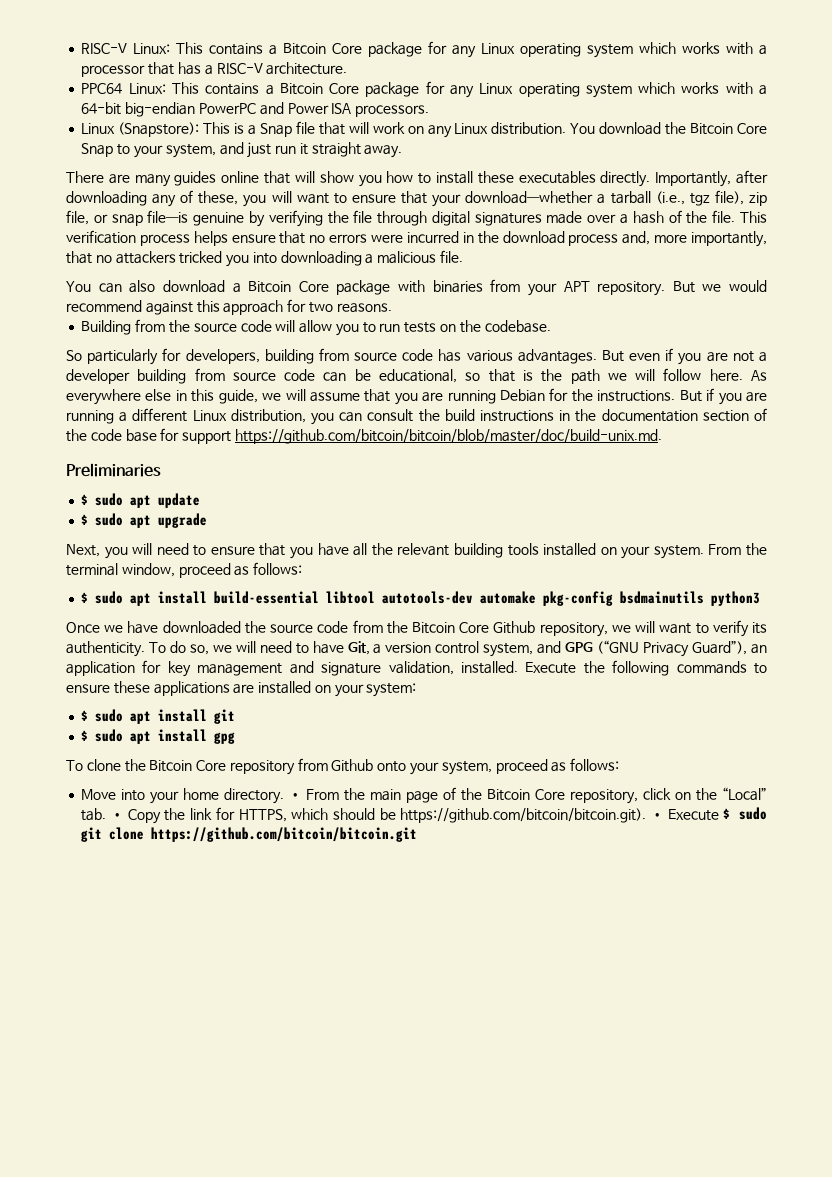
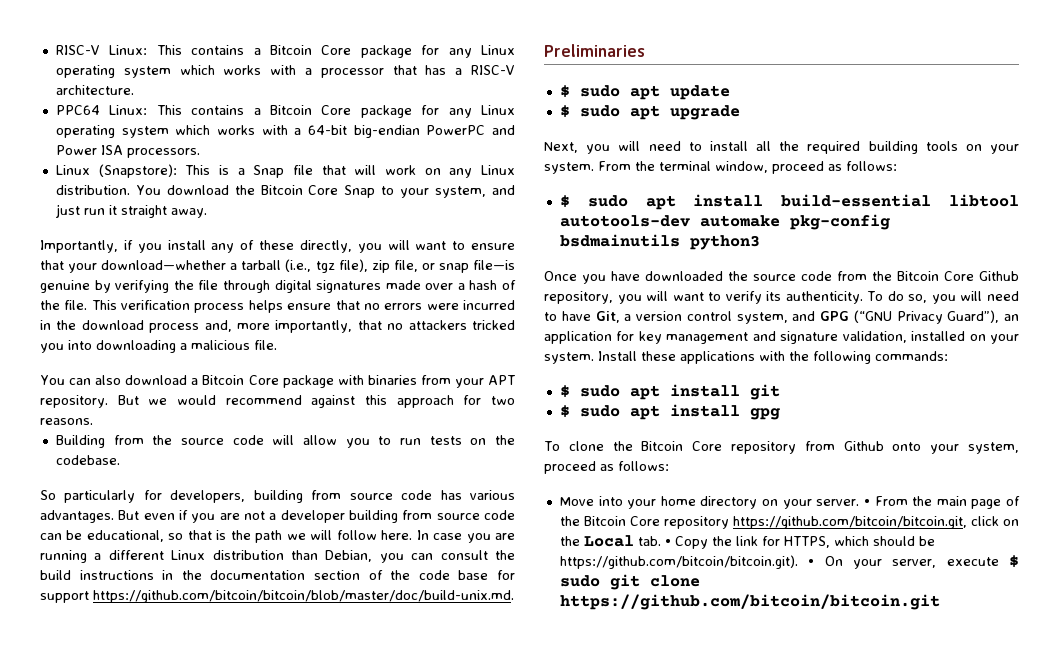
[66,170,768,187] [66,190,239,207] There are many guides online that will show you how to install these executables directly. Importantly, after downloading any of these, -> [40,240,352,253] Importantly, if you install any of these directly,
[750,370,767,381] [66,388,715,405] As everywhere else in this guide, we will assume that you are running Debian for the instructions. But if -> [416,530,463,540] In case
[230,409,306,423] distribution, -> [212,550,373,562] distribution than Debian,
[210,543,349,559] ensure that you have -> [709,141,748,151] install
[397,543,450,556] relevant -> [807,141,861,154] required
[543,543,597,556] installed -> (958, 146) none
[104,625,124,633] we -> [582,274,606,284] you
[611,625,631,633] we -> [617,294,642,304] you
[212,645,232,653] we -> [931,294,956,304] you
[460,660,767,676] [66,681,417,697] installed. Execute the following commands to ensure these applications are installed on your system: -> [911,331,1019,344] [544,351,948,364] installed on your system. Install these applications with the following commands:
[224,788,285,804] directory. -> [700,496,860,509] directory on your server.
[570,789,639,804] repository, -> [663,516,967,529] repository https://github.com/bitcoin/bitcoin.git,
[721,787,767,801] “Local” -> [583,535,634,547] Local
[667,809,719,821] Execute -> [824,556,999,569] On your server, execute

